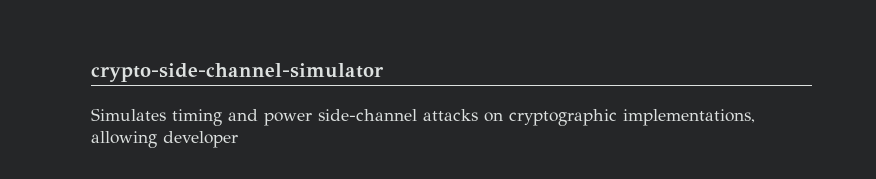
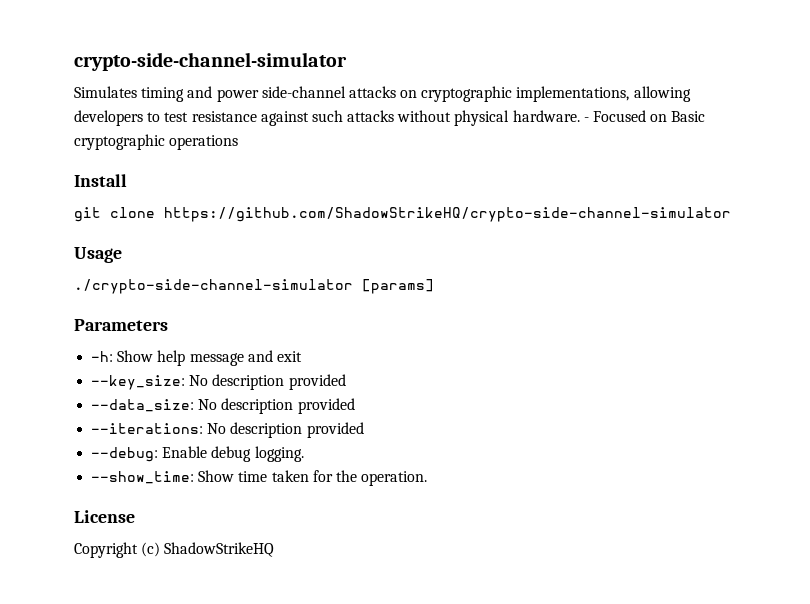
[163,131,238,148] developer -> [74,110,706,126] [74,134,239,150] [74,174,127,187] [74,207,731,222] [74,247,122,263] [74,279,434,294] [74,319,168,331] [91,350,302,366] [91,374,346,390] [91,398,355,414] [91,422,364,438] [91,446,304,462] [91,470,428,486] [74,510,135,523] [74,542,275,558] developers to test resistance against such attacks without physical hardware. - Focused on Basic cryptographic operations // Install // git clone https://github.com/ShadowStrikeHQ/crypto-side-channel-simulator // Usage // ./crypto-side-channel-simulator [params] // Parameters // -h: Show help message and exit // --key_size: No description provided // --data_size: No description provided // --iterations: No description provided // --debug: Enable debug logging. // --show_time: Show time taken for the operation. // License // Copyright (c) ShadowStrikeHQ

